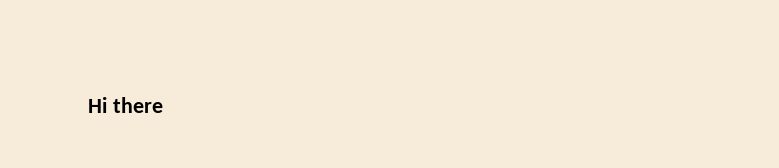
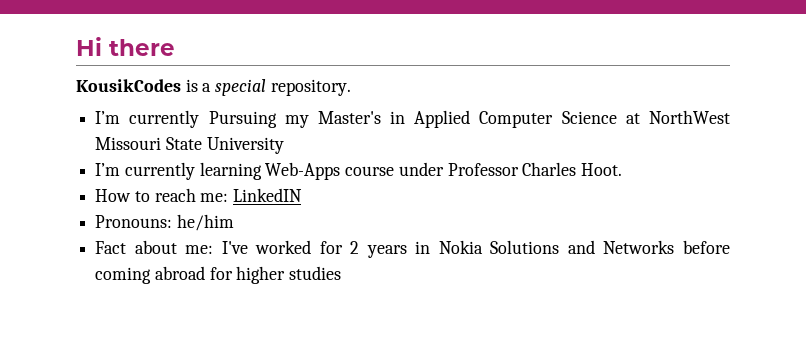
(163, 105) none -> [76,79,351,96] [95,110,730,128] [95,137,284,154] [95,162,623,180] [95,188,303,202] [95,214,234,231] [95,240,730,258] [95,266,342,284] // KousikCodes is a special repository. // I’m currently Pursuing my Master's in Applied Computer Science at NorthWest Missouri State University // I’m currently learning Web-Apps course under Professor Charles Hoot. // How to reach me: LinkedIN // Pronouns: he/him // Fact about me: I've worked for 2 years in Nokia Solutions and Networks before coming abroad for higher studies

